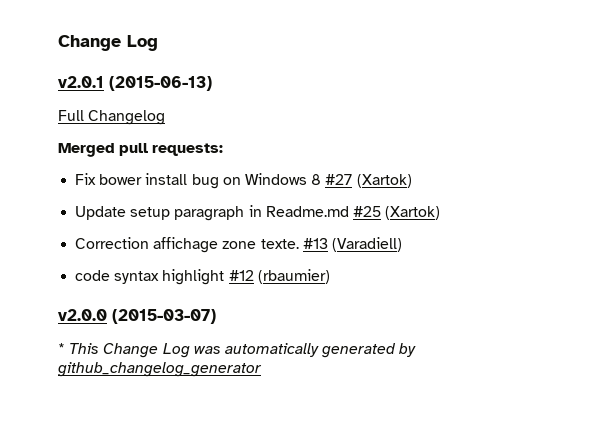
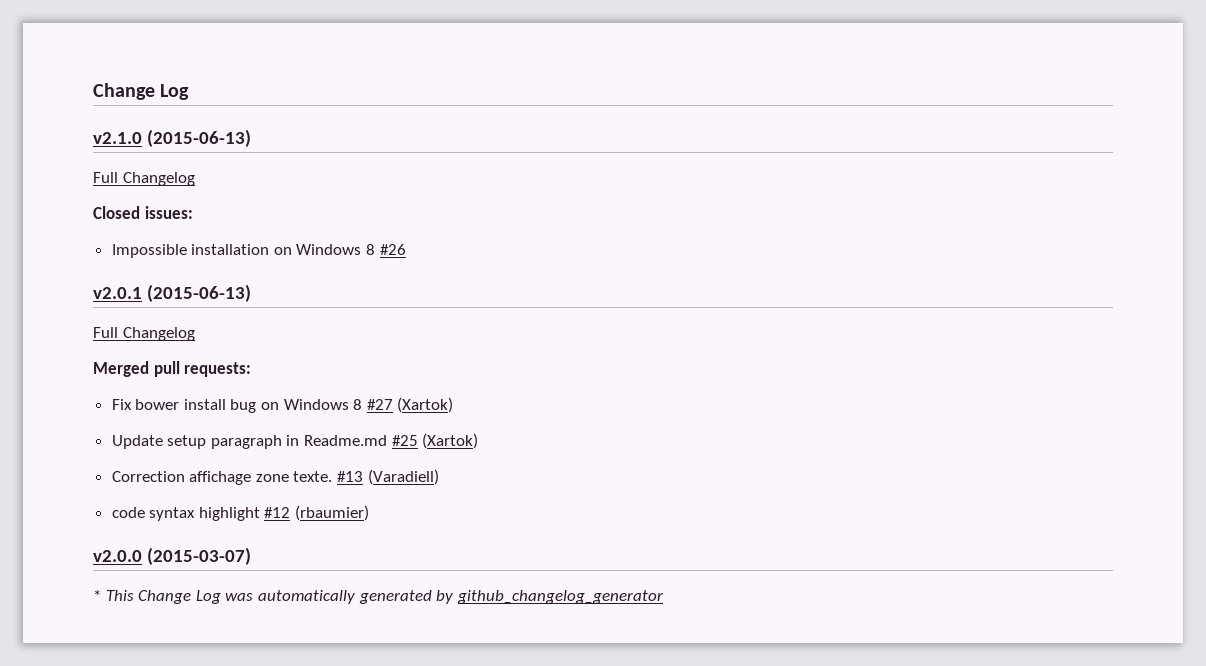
[58,35,158,51] Change Log -> [93,83,190,100] [93,129,251,147] [93,172,195,186] [93,206,193,219] [111,244,406,258] Change Log // v2.1.0 (2015-06-13) // Full Changelog // Closed issues: // Impossible installation on Windows 8 #26

